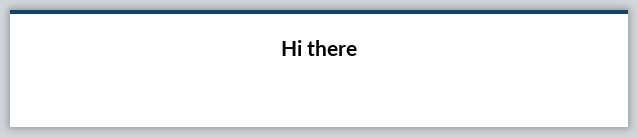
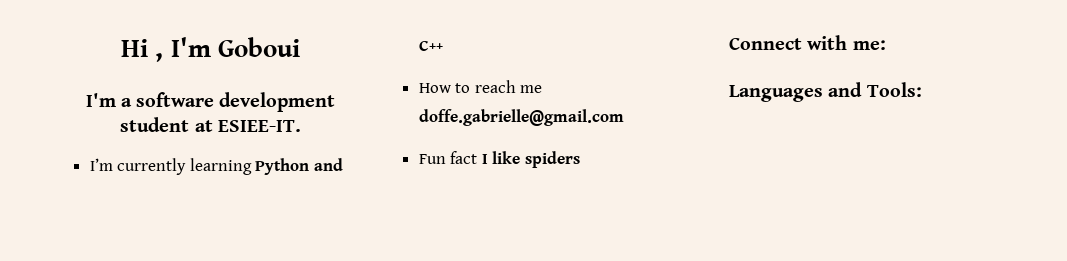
[307,40,358,56] there -> [155,37,300,62] [85,92,336,112] [120,117,301,132] [89,158,344,175] [418,40,443,51] [418,80,543,93] [418,109,624,126] [418,151,581,168] [729,35,886,50] [729,82,922,102] , I'm Goboui // I'm a software development student at ESIEE-IT. // I’m currently learning Python and C++ // How to reach me doffe.gabrielle@gmail.com // Fun fact I like spiders // Connect with me: // Languages and Tools:

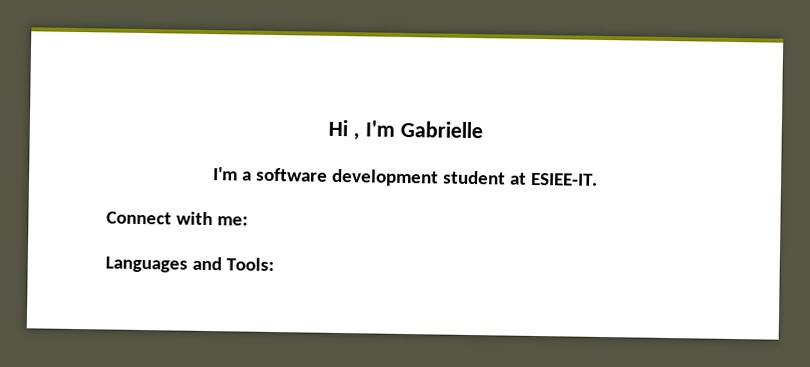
[217,37,300,57] Goboui -> [399,120,483,139] Gabrielle
[89,158,344,175] [418,40,443,51] [418,80,543,93] [418,109,624,126] [418,151,581,168] // I’m currently learning Python and C++ // How to reach me doffe.gabrielle@gmail.com // Fun fact I like spiders -> (598, 179) none

